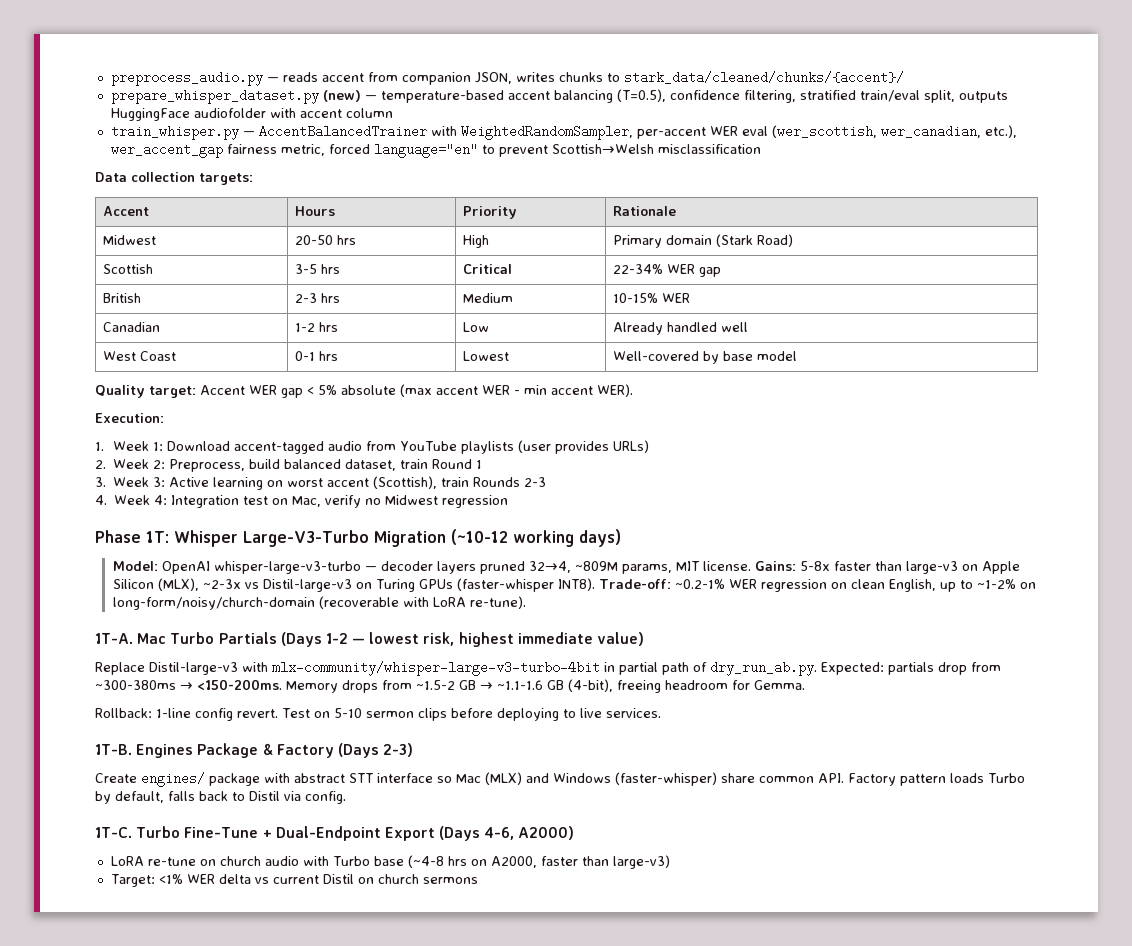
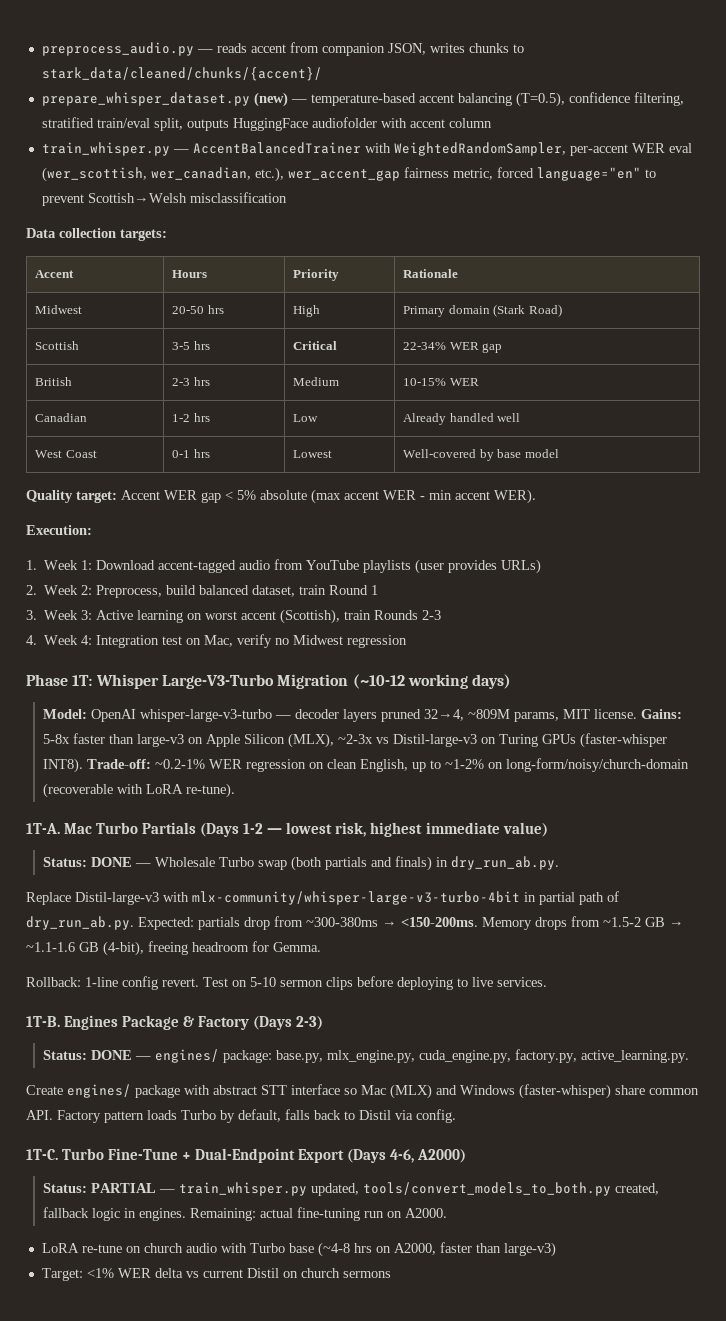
(645, 639) none -> [42,856,559,871] // Status: DONE — Wholesale Turbo swap (both partials and finals) in dry_run_ab.py.
(414, 750) none -> [42,1049,689,1063] // Status: DONE — engines/ package: base.py, mlx_engine.py, cuda_engine.py, factory.py, active_learning.py.
(575, 833) none -> [42,1182,659,1196] [42,1207,447,1221] // Status: PARTIAL — train_whisper.py updated, tools/convert_models_to_both.py created, fallback logic in engines. Remaining: actual fine-tuning run on A2000.

